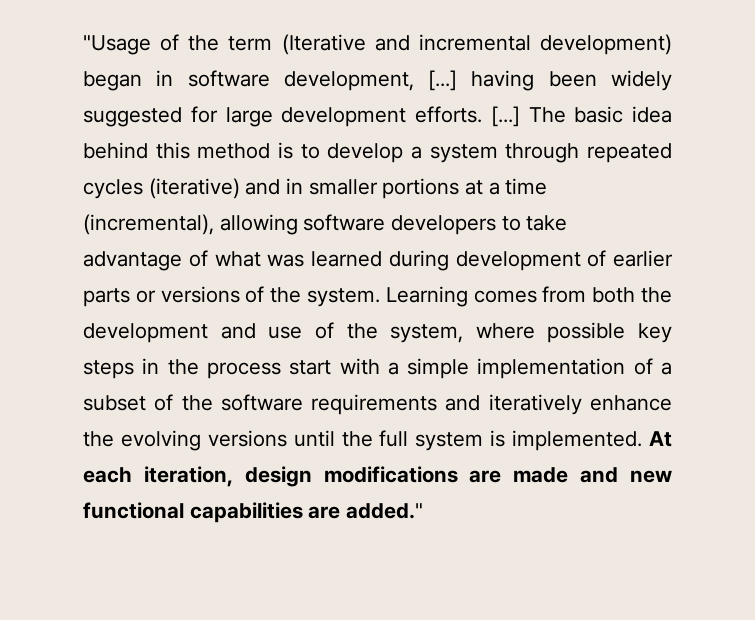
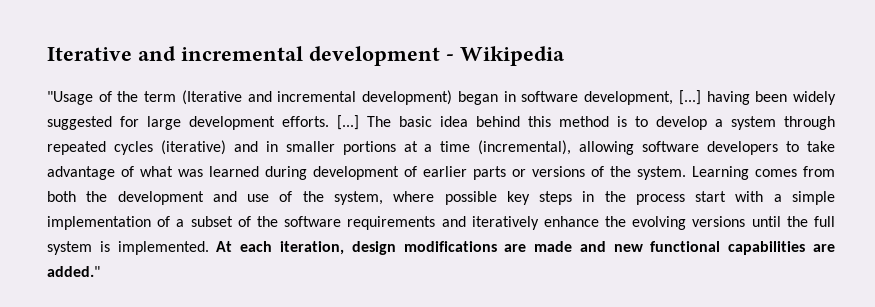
(83, 45) none -> [47,46,565,66] Iterative and incremental development - Wikipedia //

